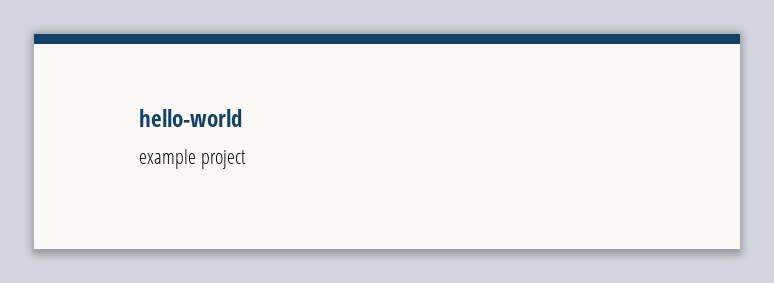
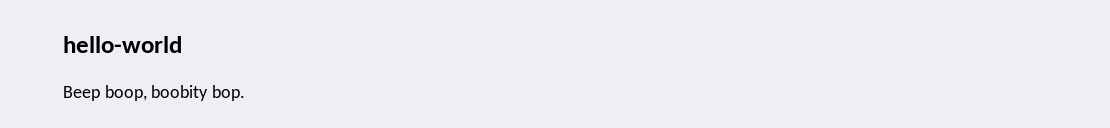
[139,149,247,169] example project -> [63,85,246,101] Beep boop, boobity bop.

